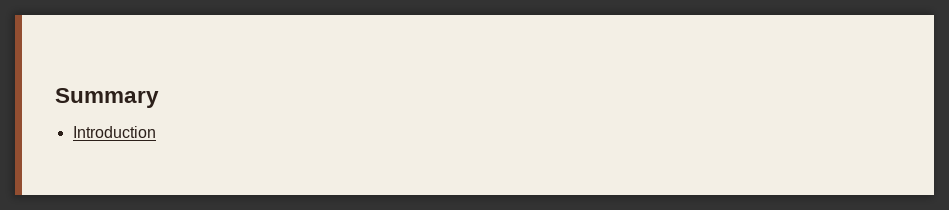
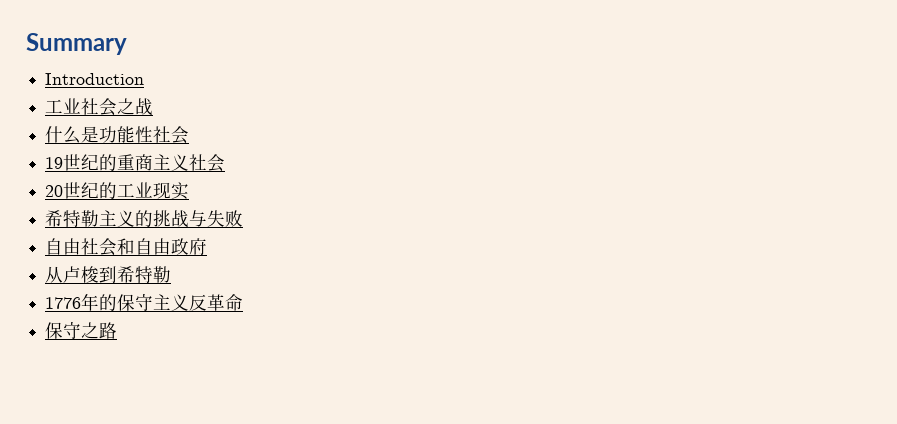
(156, 132) none -> [45,98,154,116] [45,126,190,144] [45,154,226,172] [45,182,190,200] [45,210,244,228] [45,238,208,256] [45,266,172,284] [45,293,244,311] [45,322,118,339] // 工业社会之战 // 什么是功能性社会 // 19世纪的重商主义社会 // 20世纪的工业现实 // 希特勒主义的挑战与失败 // 自由社会和自由政府 // 从卢梭到希特勒 // 1776年的保守主义反革命 // 保守之路

